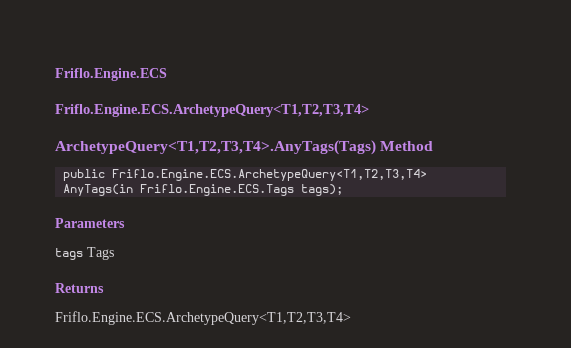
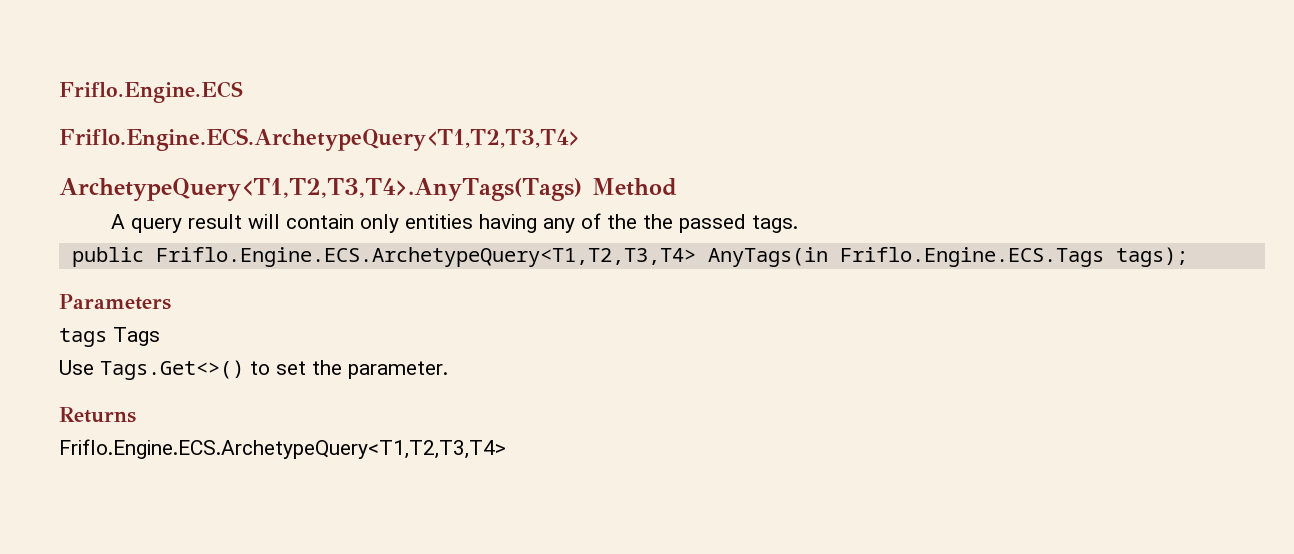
(434, 146) none -> [110,213,798,233] // A query result will contain only entities having any of the the passed tags.
(114, 253) none -> [59,360,448,380] // Use Tags.Get<>() to set the parameter.

